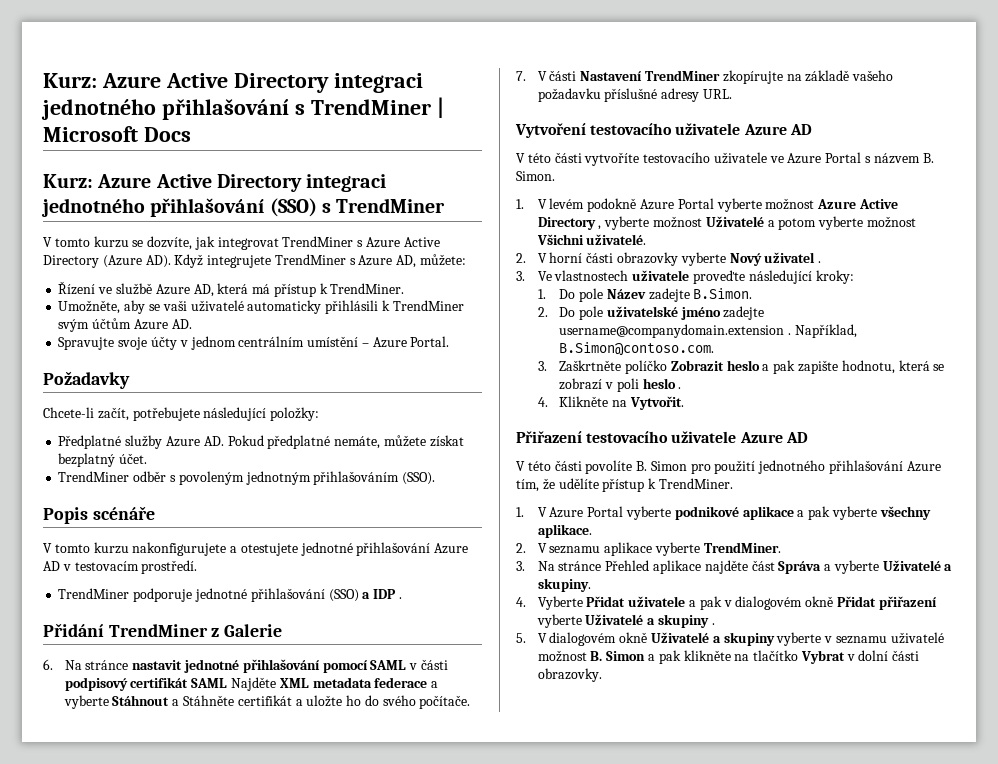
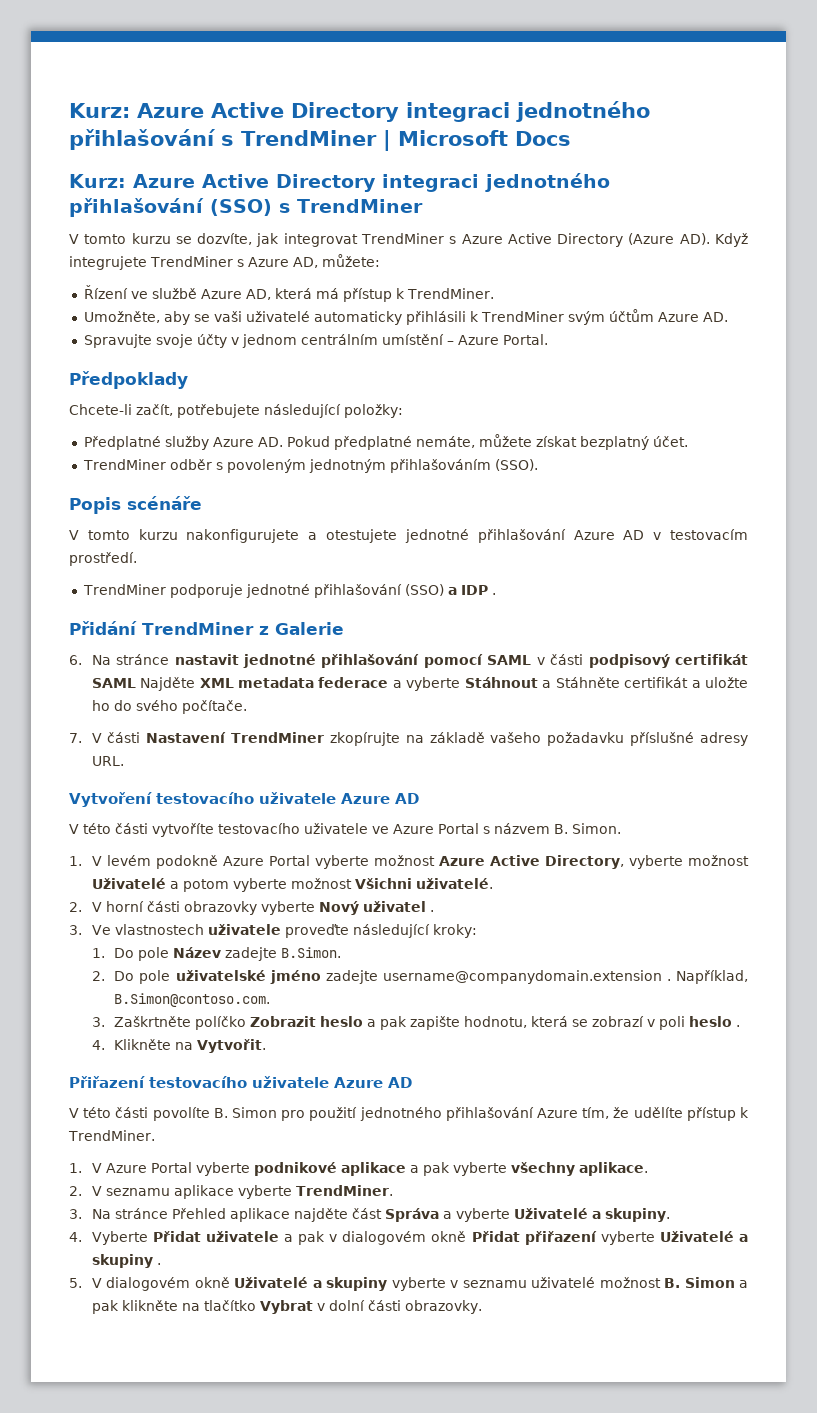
[43,371,130,389] Požadavky -> [69,371,188,389] Předpoklady
[537,217,602,230] Directory , -> [544,855,624,869] Directory,

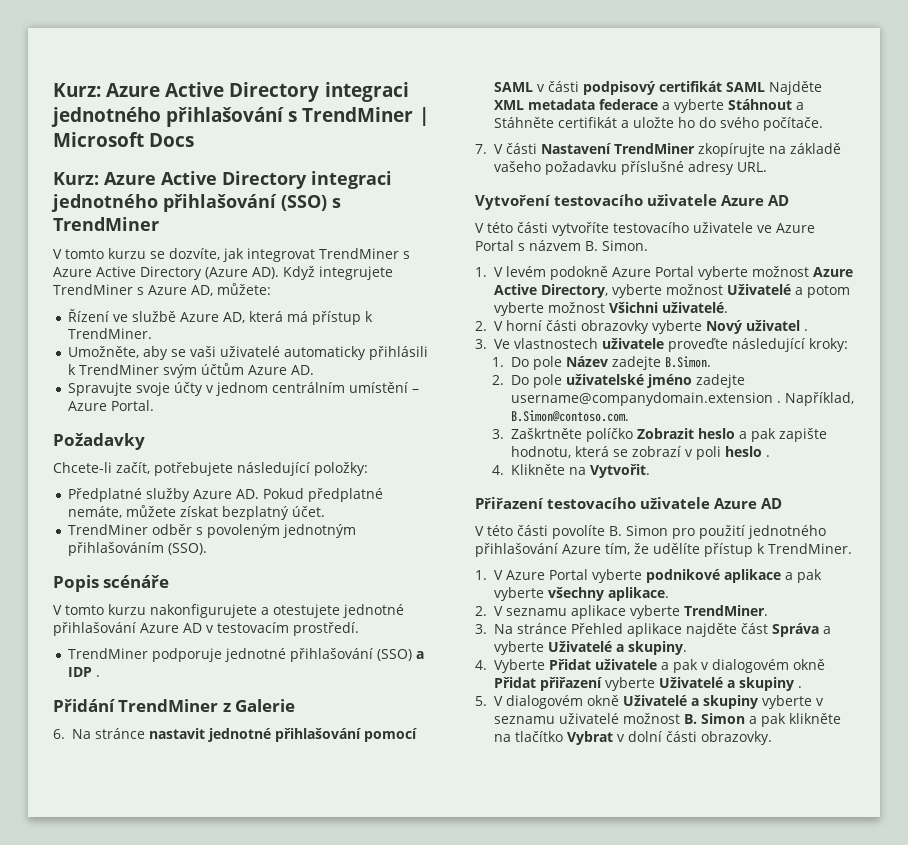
[69,371,188,389] Předpoklady -> [53,433,145,450] Požadavky

